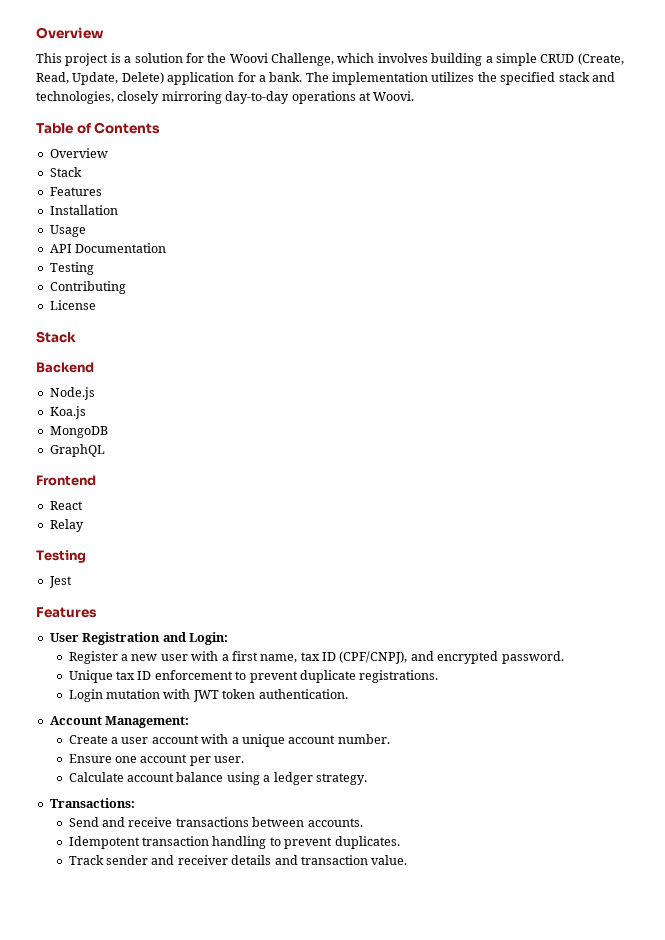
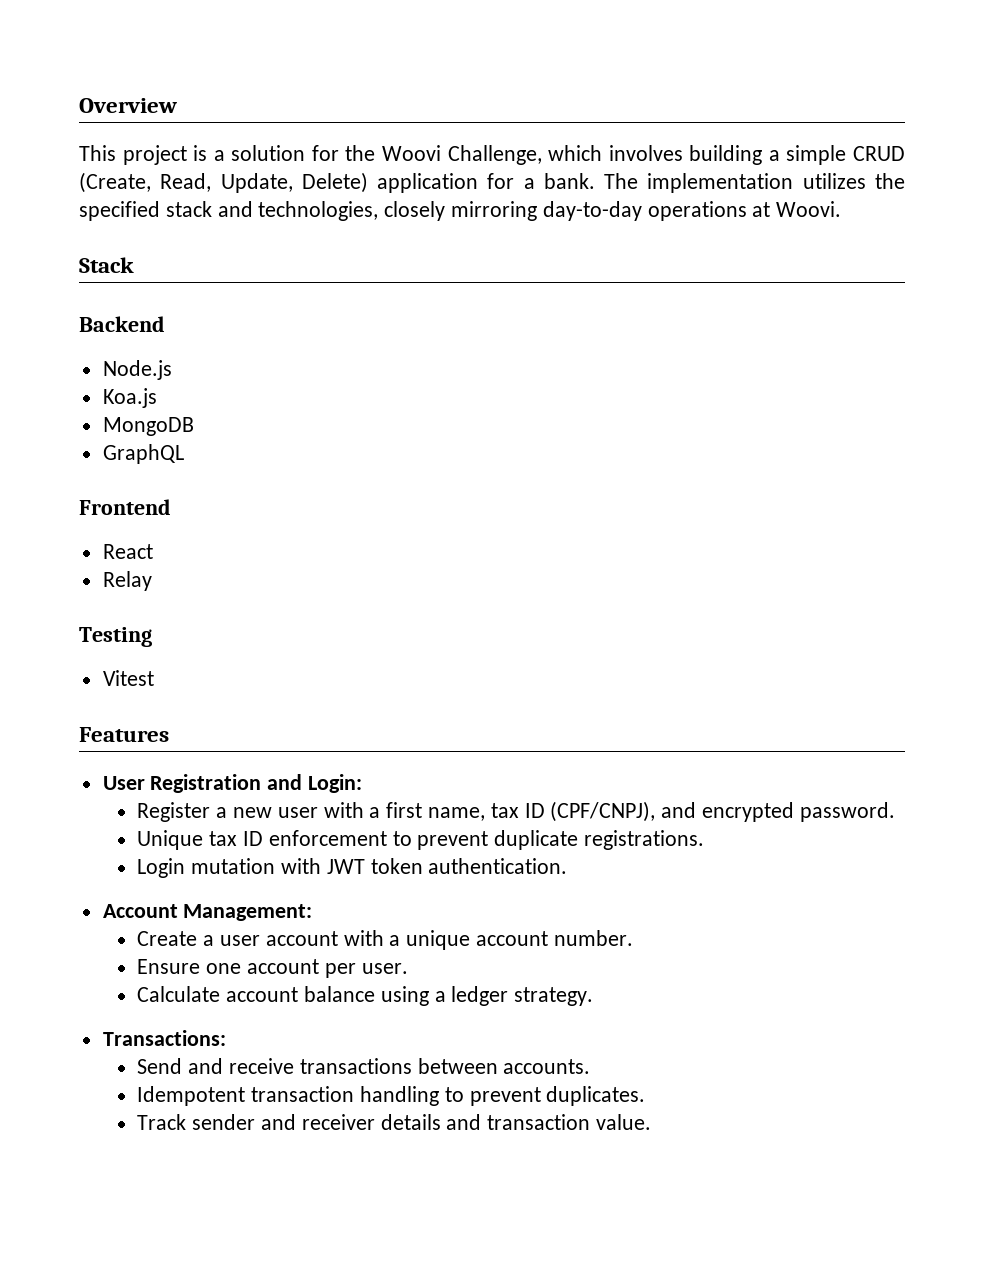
[36,122,161,134] [49,148,108,158] [49,167,82,177] [49,187,102,196] [49,205,118,215] [49,225,86,237] [49,243,167,253] [49,262,94,275] [49,281,126,294] [49,300,96,310] // Table of Contents // Overview // Stack // Features // Installation // Usage // API Documentation // Testing // Contributing // License -> (842, 209) none
[48,576,72,588] Jest -> [102,670,154,686] Vitest

